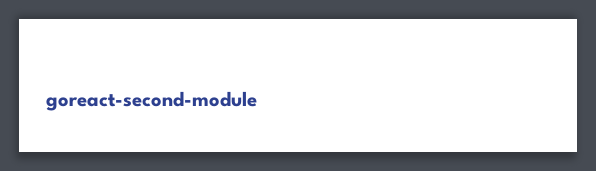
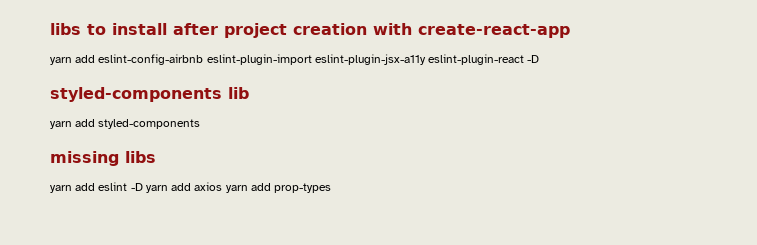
[46,91,257,111] goreact-second-module -> [50,23,570,38] [50,54,540,65] [50,87,249,102] [50,119,201,129] [50,151,156,166] [50,182,332,193] libs to install after project creation with create-react-app // yarn add eslint-config-airbnb eslint-plugin-import eslint-plugin-jsx-a11y eslint-plugin-react -D // styled-components lib // yarn add styled-components // missing libs // yarn add eslint -D yarn add axios yarn add prop-types

